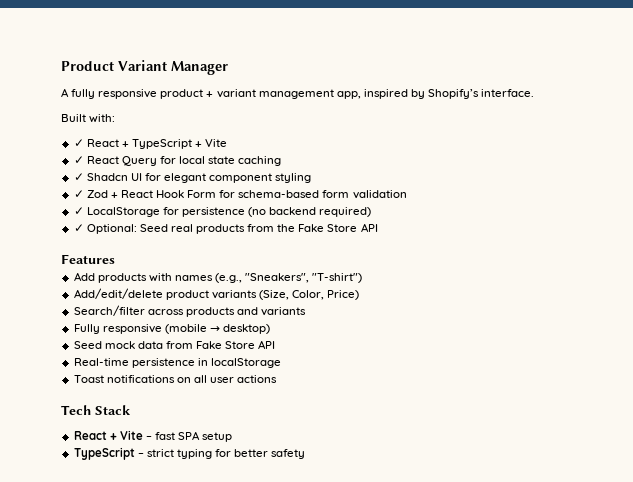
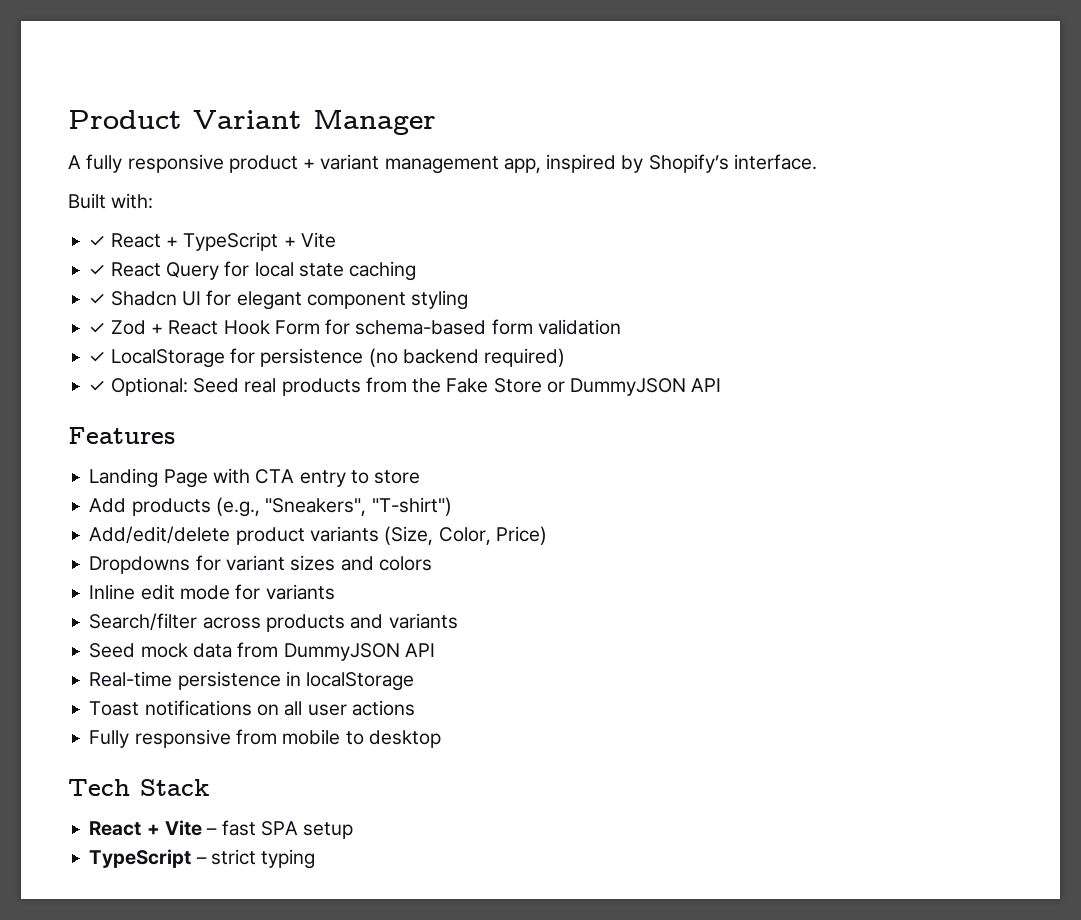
(358, 228) none -> [546,378,687,396] or DummyJSON
(115, 259) none -> [89,468,421,488] // Landing Page with CTA entry to store
[148,273,213,282] with names -> (211, 507) none
(360, 295) none -> [89,555,432,574] [89,584,335,600] // Dropdowns for variant sizes and colors // Inline edit mode for variants
[73,324,271,334] // Fully responsive (mobile → desktop) -> (458, 621) none
[196,341,256,349] Fake Store -> [283,643,400,661] DummyJSON
(278, 379) none -> [89,729,441,748] // Fully responsive from mobile to desktop
[215,449,306,459] for better safety -> (316, 859) none

